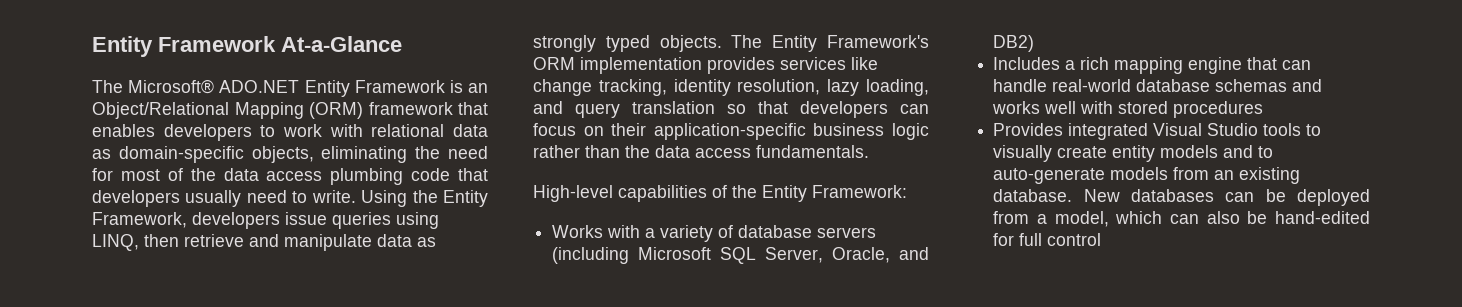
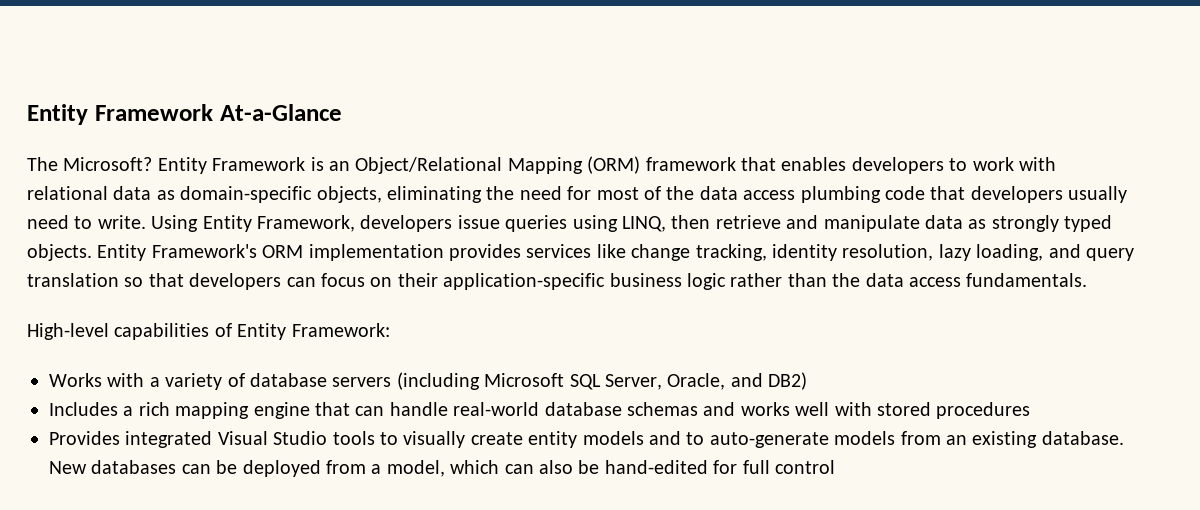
[128,79,300,94] Microsoft® ADO.NET -> [63,157,153,171] Microsoft?
[412,190,438,203] the -> (199, 223) none
[731,35,763,48] The -> (92, 252) none
[732,185,757,198] the -> (232, 330) none

